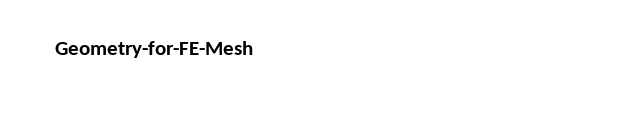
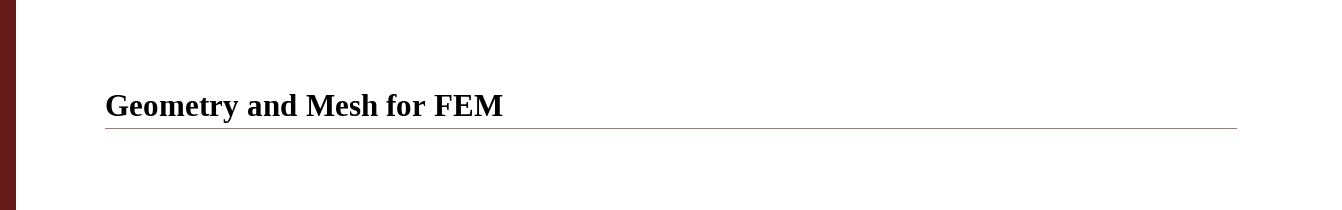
[55,41,253,58] Geometry-for-FE-Mesh -> [105,94,504,123] Geometry and Mesh for FEM

